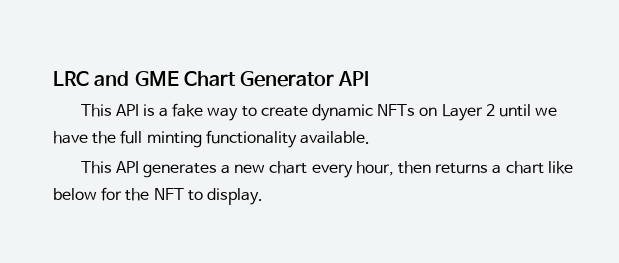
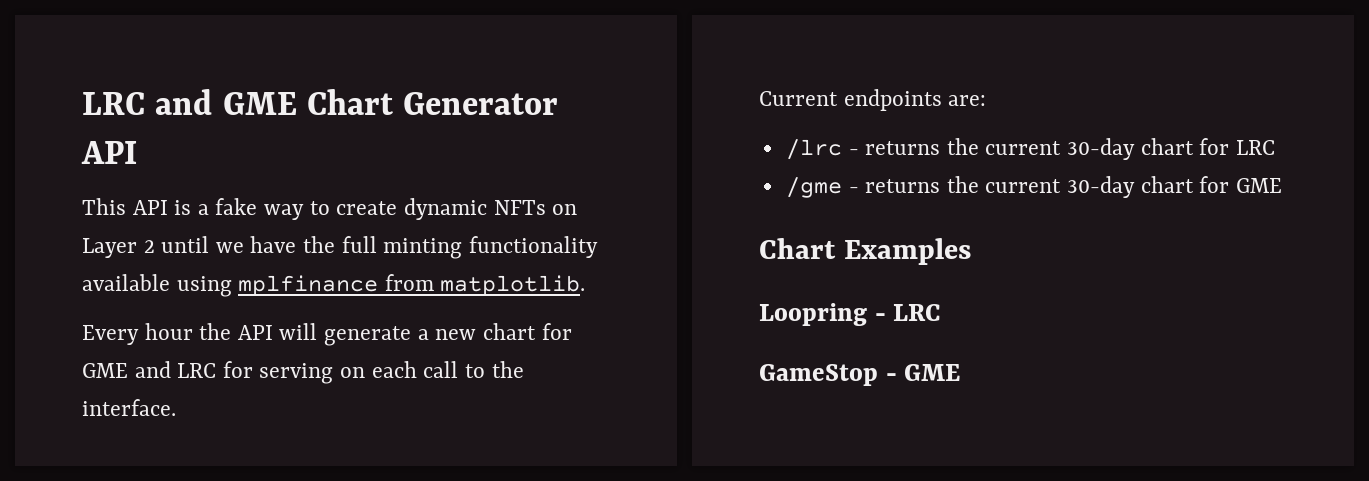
[299,131,370,144] [80,161,573,178] [53,187,263,205] available. // This API generates a new chart every hour, then returns a chart like below for the NFT to display. -> [82,274,586,297] [82,323,572,346] [82,361,524,384] [82,399,176,416] [759,89,987,111] [785,138,1275,160] [785,176,1282,198] [759,238,971,265] [759,303,941,326] [759,364,961,386] available using mplfinance from matplotlib. // Every hour the API will generate a new chart for GME and LRC for serving on each call to the interface. // Current endpoints are: // /lrc - returns the current 30-day chart for LRC // /gme - returns the current 30-day chart for GME // Chart Examples // Loopring - LRC // GameStop - GME

